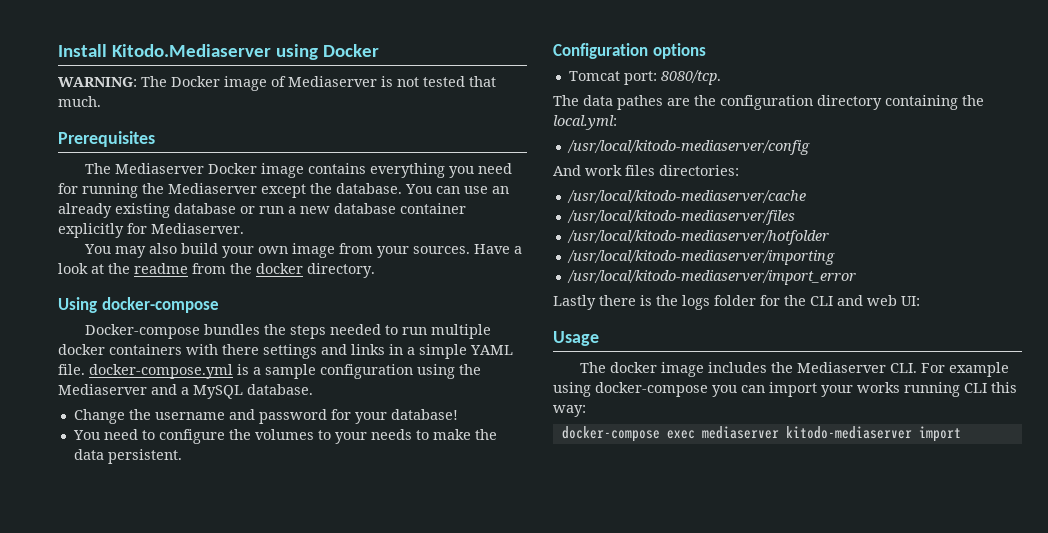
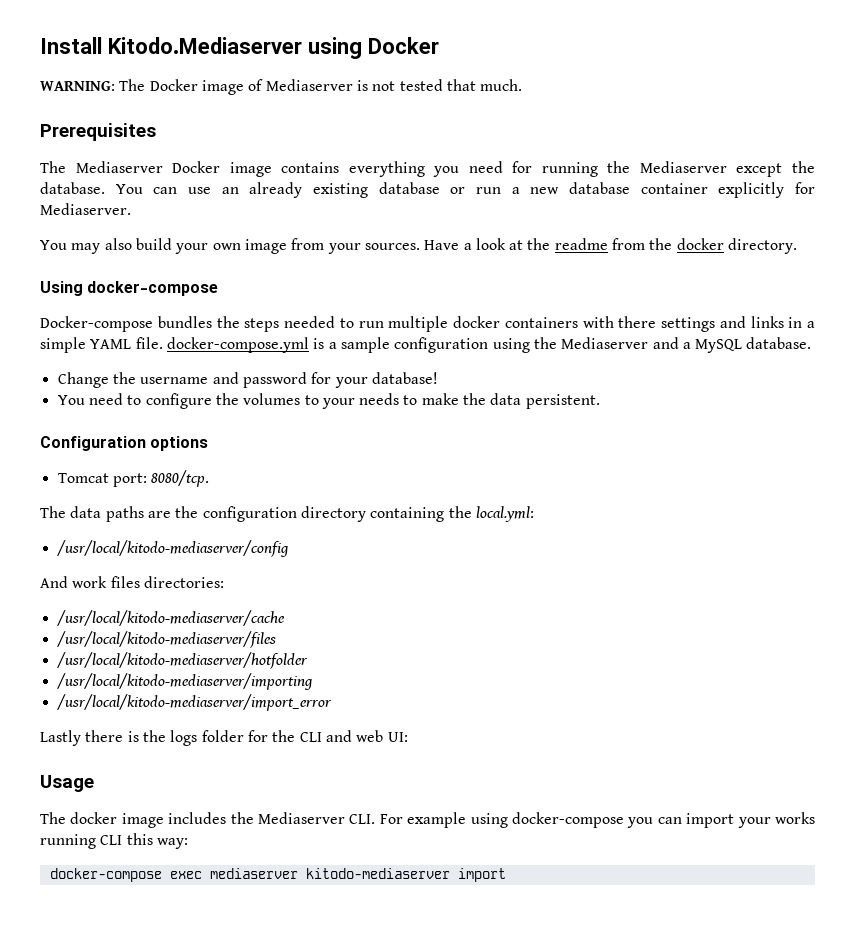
[617,95,663,110] pathes -> [105,506,144,522] paths

